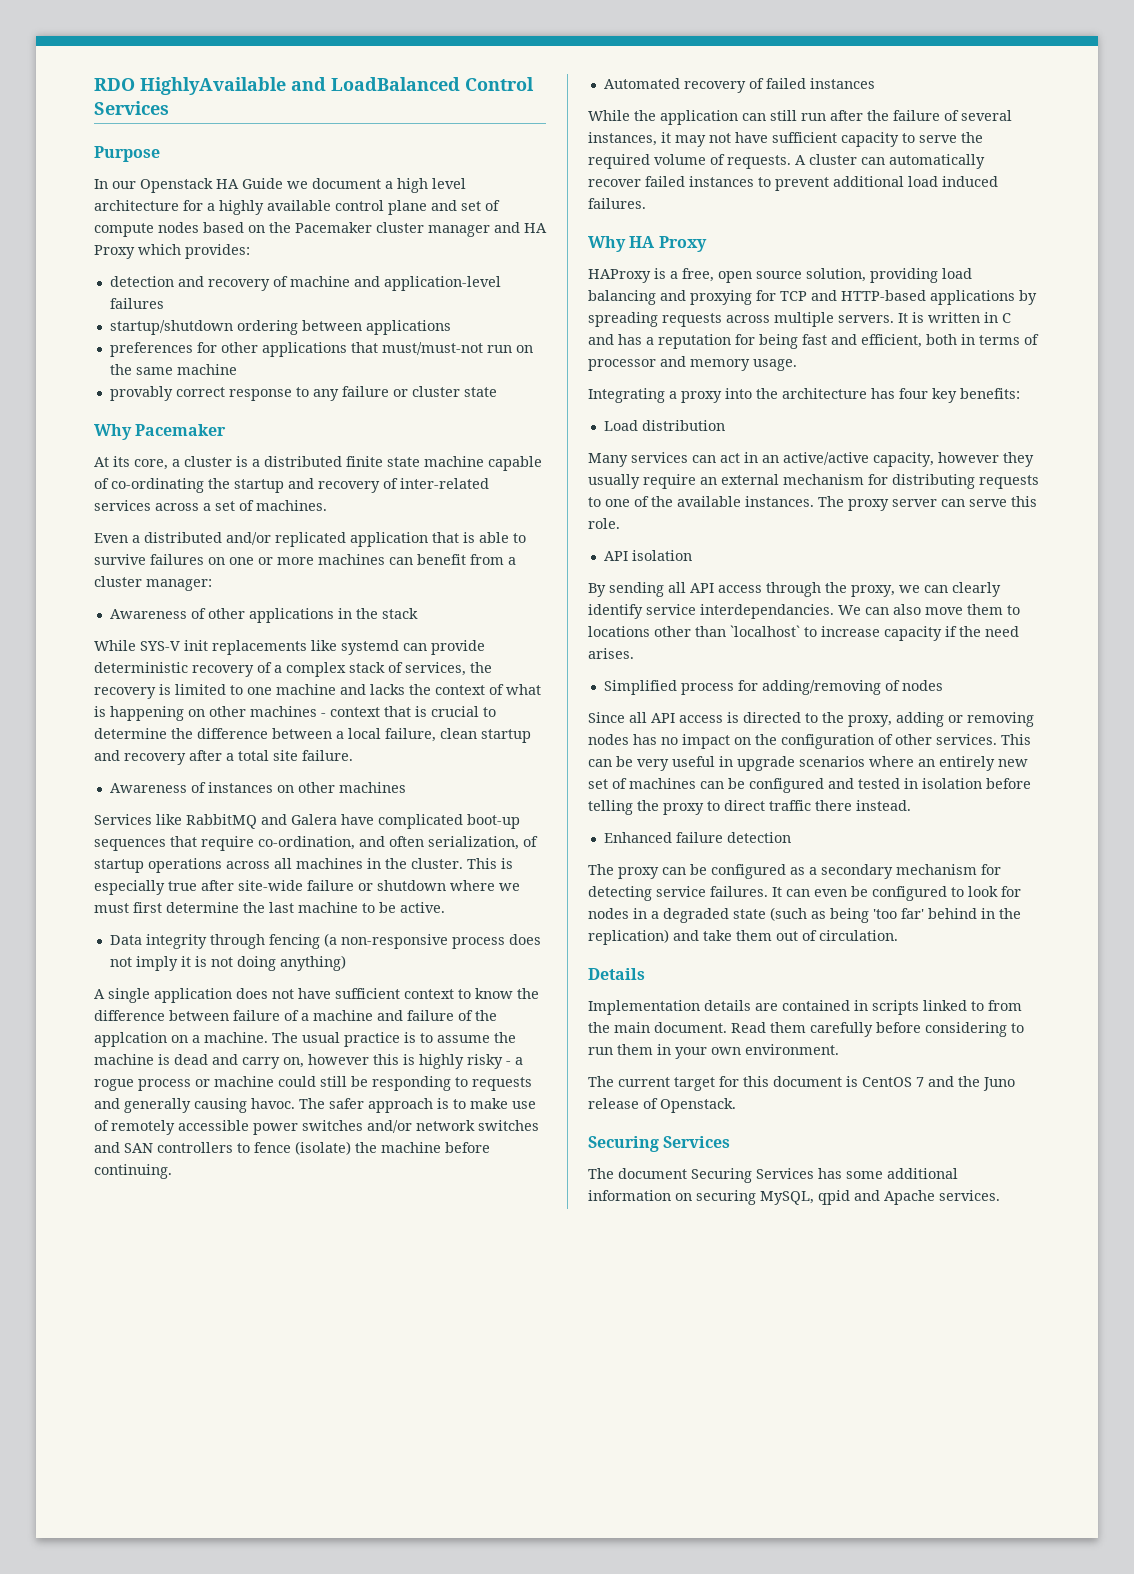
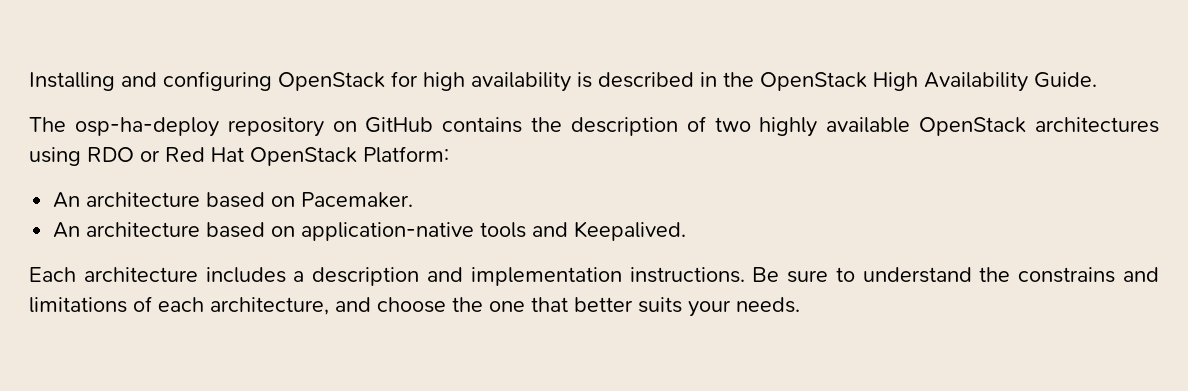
[94,77,534,95] [94,101,169,115] [94,146,160,162] [94,178,466,193] [94,200,500,215] [94,222,547,237] [94,244,250,259] [109,276,501,291] [109,298,164,309] [109,320,451,335] [109,342,533,357] [109,364,237,375] [109,386,497,401] [94,424,227,440] [94,456,542,471] [94,478,489,493] [94,500,327,511] [94,532,526,547] [94,554,516,565] [94,576,212,591] [109,608,418,623] [94,640,485,655] [94,662,492,677] [94,684,541,699] [94,706,496,721] [94,728,531,743] [94,750,353,765] [109,782,406,793] [94,814,520,829] [94,836,538,851] [94,858,513,873] [94,880,520,895] [94,902,445,913] [109,933,541,949] [109,955,346,971] [94,988,539,1003] [94,1010,497,1021] [94,1032,516,1047] [94,1054,523,1069] [94,1076,532,1091] [94,1098,536,1113] [94,1120,539,1135] [94,1141,490,1155] [94,1164,172,1179] [603,78,875,93] [588,110,1012,125] [588,132,983,147] [588,154,985,169] [588,176,998,191] [588,198,646,209] [588,236,707,252] [588,268,972,283] [588,290,1037,305] [588,312,1011,327] [588,334,1039,349] [588,356,797,371] [588,388,1020,403] [603,420,725,431] [588,452,1034,467] [588,474,1039,489] [588,496,1037,511] [588,518,620,529] [603,550,692,561] [588,582,1001,597] [588,604,1020,619] [588,625,1019,641] [588,648,634,659] [603,680,943,695] [588,712,1034,727] [588,734,1031,749] [588,756,1028,771] [588,778,1031,793] [588,800,911,815] [603,832,791,843] [588,864,1001,879] [588,886,1021,901] [588,907,1021,923] [588,929,898,945] [588,968,645,980] [588,1000,1022,1015] [588,1022,1024,1037] [588,1044,839,1059] [588,1076,1015,1091] [588,1098,736,1113] [588,1136,731,1152] [588,1168,958,1183] [588,1190,1000,1205] RDO HighlyAvailable and LoadBalanced Control Services // Purpose // In our Openstack HA Guide we document a high level architecture for a highly available control plane and set of compute nodes based on the Pacemaker cluster manager and HA Proxy which provides: // detection and recovery of machine and application-level failures // startup/shutdown ordering between applications // preferences for other applications that must/must-not run on the same machine // provably correct response to any failure or cluster state // Why Pacemaker // At its core, a cluster is a distributed finite state machine capable of co-ordinating the startup and recovery of inter-related services across a set of machines. // Even a distributed and/or replicated application that is able to survive failures on one or more machines can benefit from a cluster manager: // Awareness of other applications in the stack // While SYS-V init replacements like systemd can provide deterministic recovery of a complex stack of services, the recovery is limited to one machine and lacks the context of what is happening on other machines - context that is crucial to determine the difference between a local failure, clean startup and recovery after a total site failure. // Awareness of instances on other machines // Services like RabbitMQ and Galera have complicated boot-up sequences that require co-ordination, and often serialization, of startup operations across all machines in the cluster. This is especially true after site-wide failure or shutdown where we must first determine the last machine to be active. // Data integrity through fencing (a non-responsive process does not imply it is not doing anything) // A single application does not have sufficient context to know the difference between failure of a machine and failure of the applcation on a machine. The usual practice is to assume the machine is dead and carry on, however this is highly risky - a rogue process or machine could still be responding to requests and generally causing havoc. The safer approach is to make use of remotely accessible power switches and/or network switches and SAN controllers to fence (isolate) the machine before continuing. // Automated recovery of failed instances // While the application can still run after the failure of several instances, it may not have sufficient capacity to serve the required volume of requests. A cluster can automatically recover failed instances to prevent additional load induced failures. // Why HA Proxy // HAProxy is a free, open source solution, providing load balancing and proxying for TCP and HTTP-based applications by spreading requests across multiple servers. It is written in C and has a reputation for being fast and efficient, both in terms of processor and memory usage. // Integrating a proxy into the architecture has four key benefits: // Load distribution // Many services can act in an active/active capacity, however they usually require an external mechanism for distributing requests to one of the available instances. The proxy server can serve this role. // API isolation // By sending all API access through the proxy, we can clearly identify service interdependancies. We can also move them to locations other than `localhost` to increase capacity if the need arises. // Simplified process for adding/removing of nodes // Since all API access is directed to the proxy, adding or removing nodes has no impact on the configuration of other services. This can be very useful in upgrade scenarios where an entirely new set of machines can be configured and tested in isolation before telling the proxy to direct traffic there instead. // Enhanced failure detection // The proxy can be configured as a secondary mechanism for detecting service failures. It can even be configured to look for nodes in a degraded state (such as being 'too far' behind in the replication) and take them out of circulation. // Details // Implementation details are contained in scripts linked to from the main document. Read them carefully before considering to run them in your own environment. // The current target for this document is CentOS 7 and the Juno release of Openstack. // Securing Services // The document Securing Services has some additional information on securing MySQL, qpid and Apache services. -> [29,71,1097,92] [29,116,1159,137] [29,146,449,166] [53,192,414,208] [53,221,687,241] [29,267,1160,286] [29,296,800,317] Installing and configuring OpenStack for high availability is described in the OpenStack High Availability Guide. // The osp-ha-deploy repository on GitHub contains the description of two highly available OpenStack architectures using RDO or Red Hat OpenStack Platform: // An architecture based on Pacemaker. // An architecture based on application-native tools and Keepalived. // Each architecture includes a description and implementation instructions. Be sure to understand the constrains and limitations of each architecture, and choose the one that better suits your needs.

